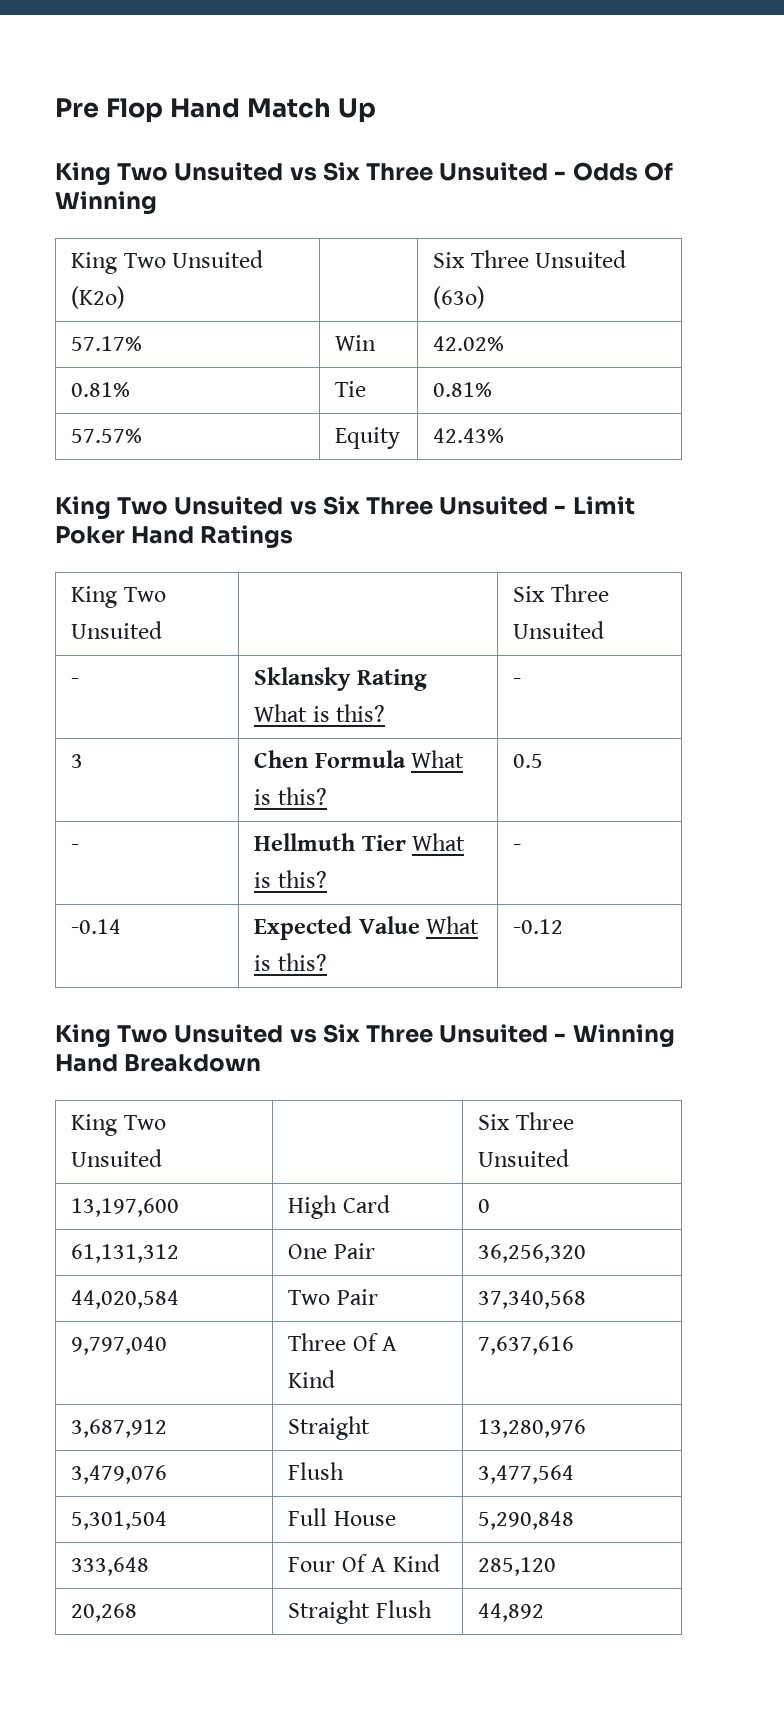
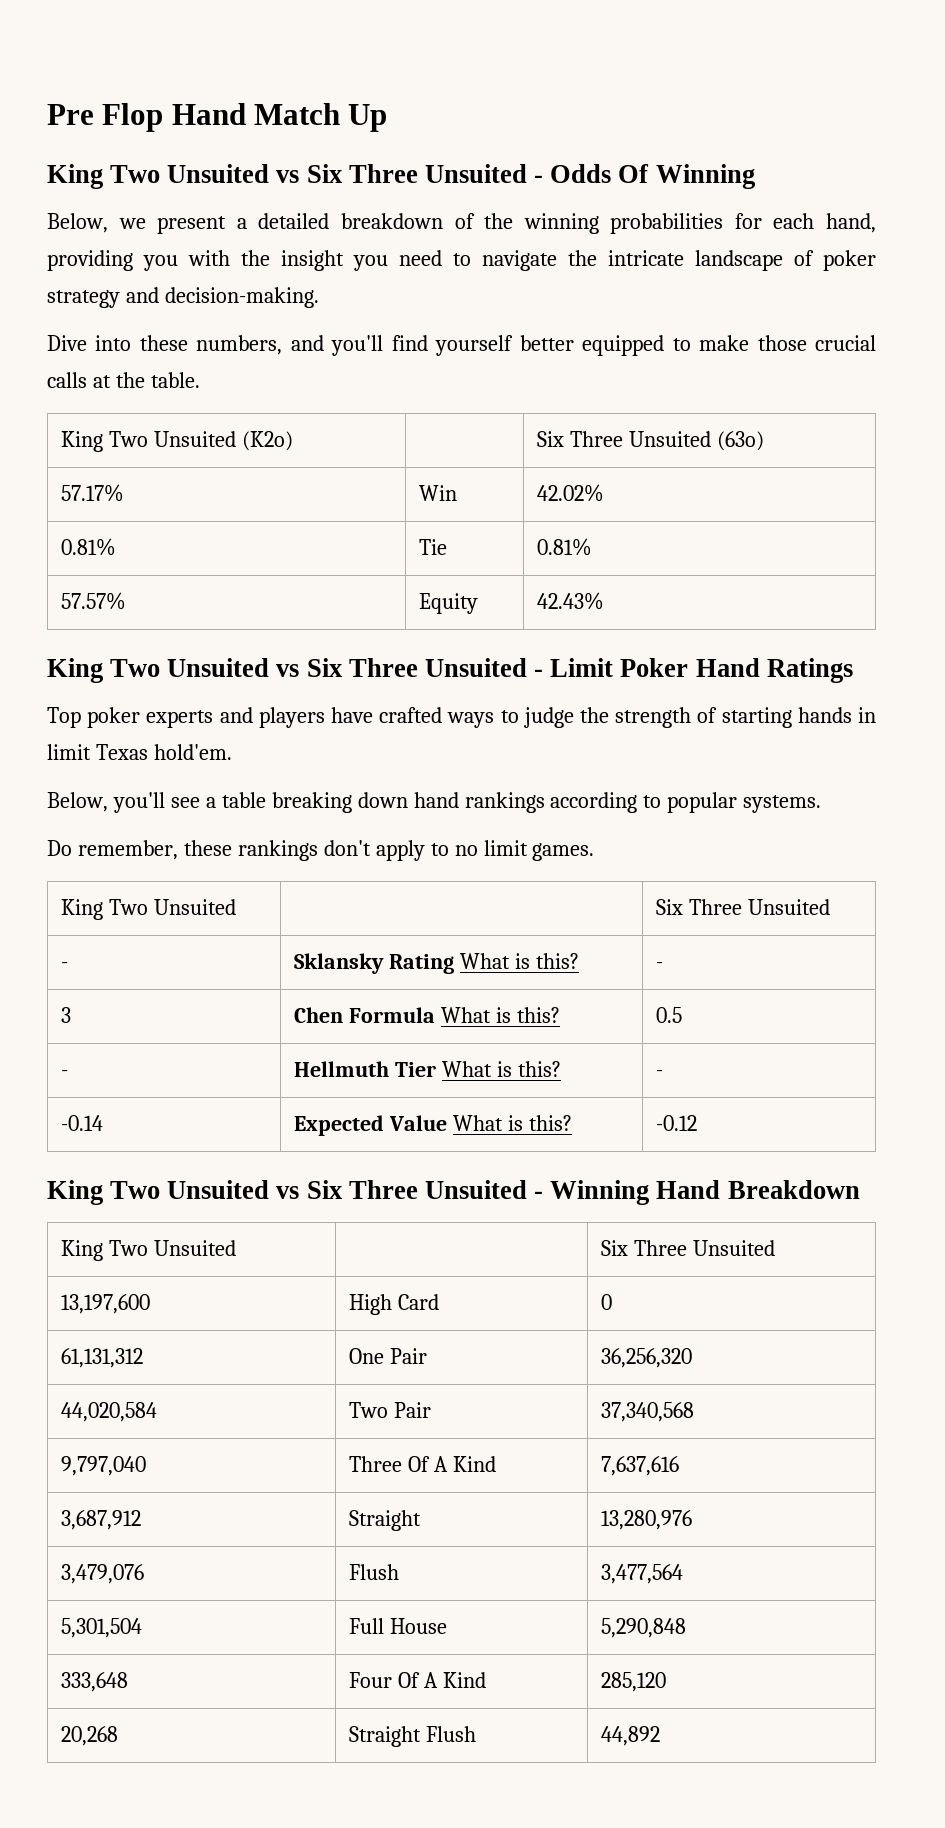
(157, 203) none -> [47,213,877,234] [47,250,876,271] [47,287,319,308] [47,335,876,356] [47,372,200,388] // Below, we present a detailed breakdown of the winning probabilities for each hand, providing you with the insight you need to navigate the intricate landscape of poker strategy and decision-making. // Dive into these numbers, and you'll find yourself better equipped to make those crucial calls at the table.
(294, 537) none -> [47,707,877,728] [47,744,232,760] [47,792,822,813] [47,840,595,861] // Top poker experts and players have crafted ways to judge the strength of starting hands in limit Texas hold'em. // Below, you'll see a table breaking down hand rankings according to popular systems. // Do remember, these rankings don't apply to no limit games.

